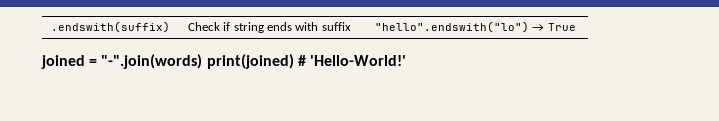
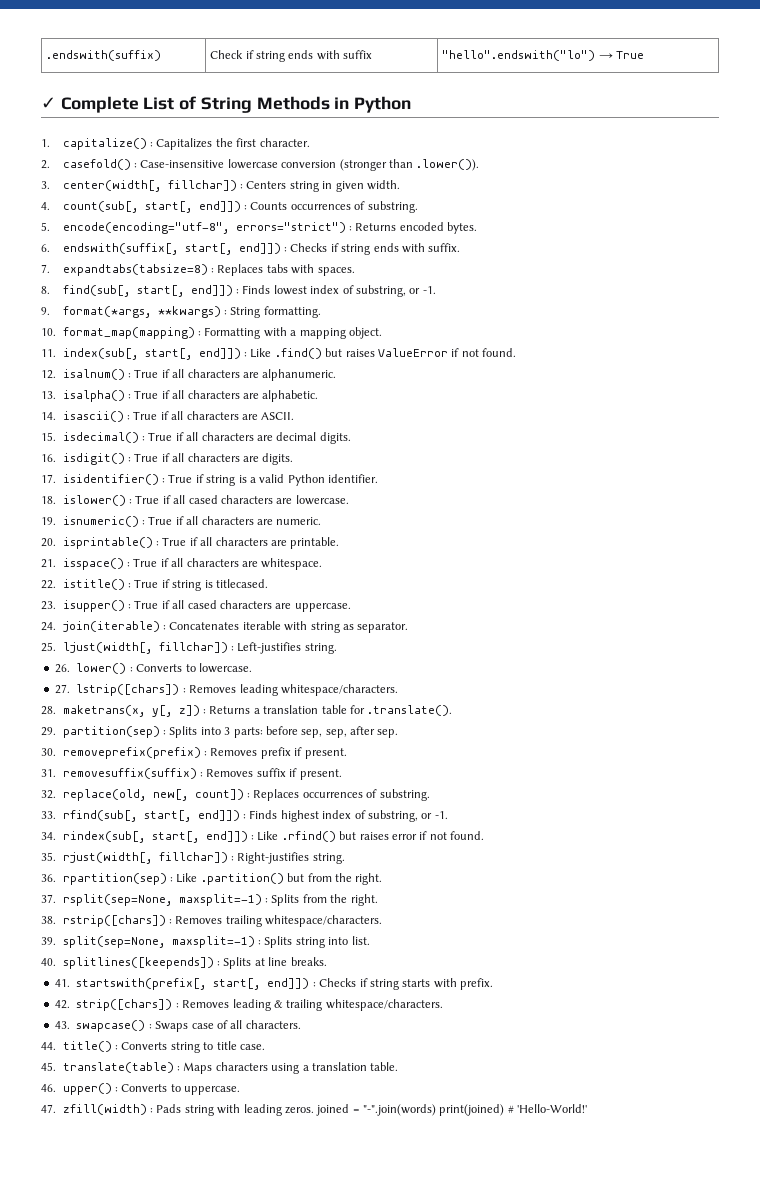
(576, 27) none -> [41,96,412,113] [41,138,310,150] [41,159,480,171] [41,180,400,192] [41,201,418,213] [41,222,478,234] [41,243,461,255] [41,264,355,276] [41,285,436,297] [41,306,321,318] [41,327,382,339] [41,348,517,360] [41,369,337,381] [41,390,319,402] [41,411,295,422] [41,432,351,444] [41,453,294,465] [41,474,379,486] [41,495,349,506] [41,516,322,527] [41,537,340,549] [41,558,323,570] [41,579,268,591] [41,600,351,612] [41,621,409,633] [41,642,337,654] [54,663,252,674] [54,684,398,696] [41,705,453,717] [41,726,399,738] [41,747,347,759] [41,768,342,780] [41,789,430,801] [41,810,448,822] [41,831,485,843] [41,852,345,864] [41,873,383,885] [41,894,378,906] [41,915,383,927] [41,936,370,948] [41,957,327,969] [54,978,494,990] [54,999,443,1011] [54,1020,301,1032] [41,1041,265,1053] [41,1062,399,1074] [41,1083,241,1095] [41,1104,314,1116] ✓ Complete List of String Methods in Python // 1. capitalize() : Capitalizes the first character. // 2. casefold() : Case-insensitive lowercase conversion (stronger than .lower()). // 3. center(width[, fillchar]) : Centers string in given width. // 4. count(sub[, start[, end]]) : Counts occurrences of substring. // 5. encode(encoding="utf-8", errors="strict") : Returns encoded bytes. // 6. endswith(suffix[, start[, end]]) : Checks if string ends with suffix. // 7. expandtabs(tabsize=8) : Replaces tabs with spaces. // 8. find(sub[, start[, end]]) : Finds lowest index of substring, or -1. // 9. format(*args, **kwargs) : String formatting. // 10. format_map(mapping) : Formatting with a mapping object. // 11. index(sub[, start[, end]]) : Like .find() but raises ValueError if not found. // 12. isalnum() : True if all characters are alphanumeric. // 13. isalpha() : True if all characters are alphabetic. // 14. isascii() : True if all characters are ASCII. // 15. isdecimal() : True if all characters are decimal digits. // 16. isdigit() : True if all characters are digits. // 17. isidentifier() : True if string is a valid Python identifier. // 18. islower() : True if all cased characters are lowercase. // 19. isnumeric() : True if all characters are numeric. // 20. isprintable() : True if all characters are printable. // 21. isspace() : True if all characters are whitespace. // 22. istitle() : True if string is titlecased. // 23. isupper() : True if all cased characters are uppercase. // 24. join(iterable) : Concatenates iterable with string as separator. // 25. ljust(width[, fillchar]) : Left-justifies string. // 26. lower() : Converts to lowercase. // 27. lstrip([chars]) : Removes leading whitespace/characters. // 28. maketrans(x, y[, z]) : Returns a translation table for .translate(). // 29. partition(sep) : Splits into 3 parts: before sep, sep, after sep. // 30. removeprefix(prefix) : Removes prefix if present. // 31. removesuffix(suffix) : Removes suffix if present. // 32. replace(old, new[, count]) : Replaces occurrences of substring. // 33. rfind(sub[, start[, end]]) : Finds highest index of substring, or -1. // 34. rindex(sub[, start[, end]]) : Like .rfind() but raises error if not found. // 35. rjust(width[, fillchar]) : Right-justifies string. // 36. rpartition(sep) : Like .partition() but from the right. // 37. rsplit(sep=None, maxsplit=-1) : Splits from the right. // 38. rstrip([chars]) : Removes trailing whitespace/characters. // 39. split(sep=None, maxsplit=-1) : Splits string into list. // 40. splitlines([keepends]) : Splits at line breaks. // 41. startswith(prefix[, start[, end]]) : Checks if string starts with prefix. // 42. strip([chars]) : Removes leading & trailing whitespace/characters. // 43. swapcase() : Swaps case of all characters. // 44. title() : Converts string to title case. // 45. translate(table) : Maps characters using a translation table. // 46. upper() : Converts to uppercase. // 47. zfill(width) : Pads string with leading zeros.

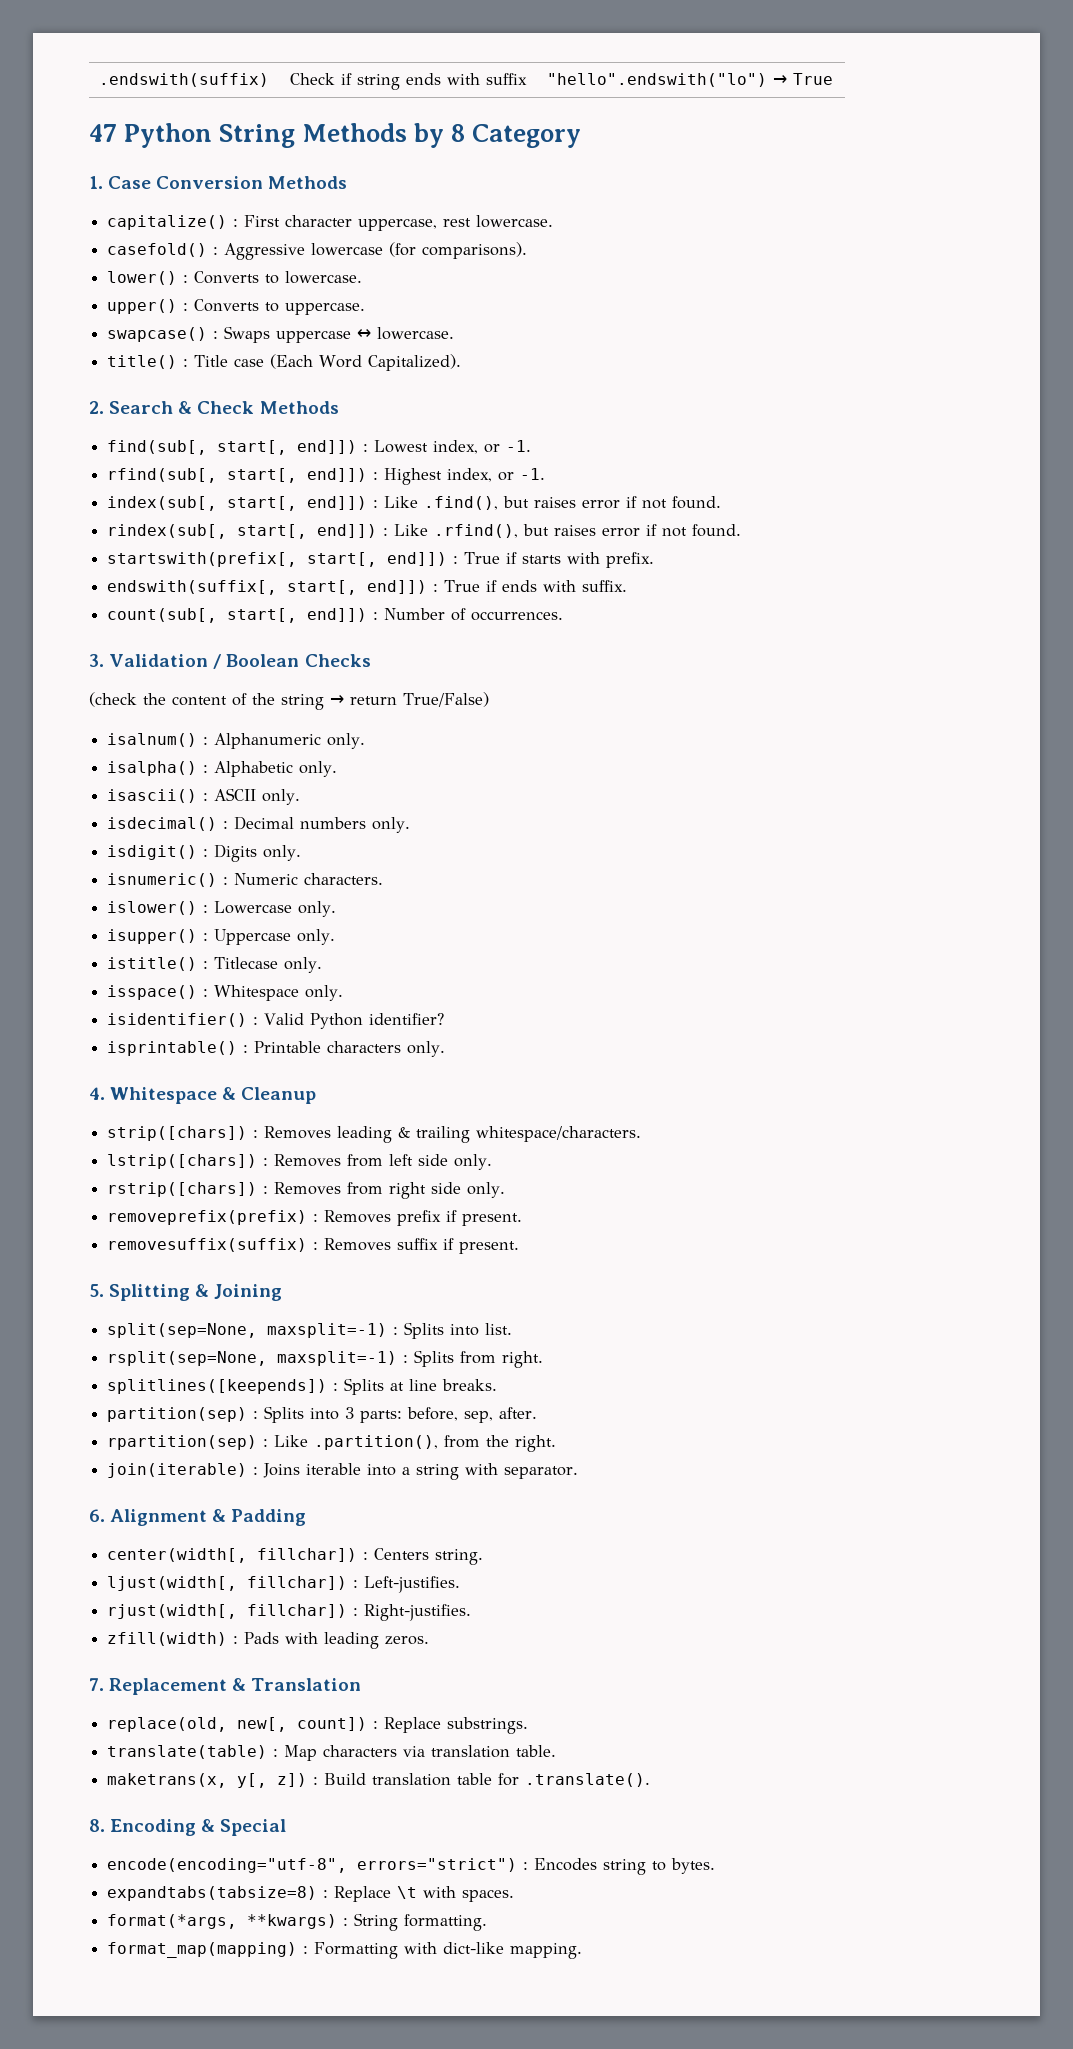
[41,96,412,113] [41,138,310,150] [41,159,480,171] [41,180,400,192] [41,201,418,213] [41,222,478,234] [41,243,461,255] [41,264,355,276] [41,285,436,297] [41,306,321,318] [41,327,382,339] [41,348,517,360] [41,369,337,381] [41,390,319,402] [41,411,295,422] [41,432,351,444] [41,453,294,465] [41,474,379,486] [41,495,349,506] [41,516,322,527] [41,537,340,549] [41,558,323,570] [41,579,268,591] [41,600,351,612] [41,621,409,633] [41,642,337,654] [54,664,70,673] ✓ Complete List of String Methods in Python // 1. capitalize() : Capitalizes the first character. // 2. casefold() : Case-insensitive lowercase conversion (stronger than .lower()). // 3. center(width[, fillchar]) : Centers string in given width. // 4. count(sub[, start[, end]]) : Counts occurrences of substring. // 5. encode(encoding="utf-8", errors="strict") : Returns encoded bytes. // 6. endswith(suffix[, start[, end]]) : Checks if string ends with suffix. // 7. expandtabs(tabsize=8) : Replaces tabs with spaces. // 8. find(sub[, start[, end]]) : Finds lowest index of substring, or -1. // 9. format(*args, **kwargs) : String formatting. // 10. format_map(mapping) : Formatting with a mapping object. // 11. index(sub[, start[, end]]) : Like .find() but raises ValueError if not found. // 12. isalnum() : True if all characters are alphanumeric. // 13. isalpha() : True if all characters are alphabetic. // 14. isascii() : True if all characters are ASCII. // 15. isdecimal() : True if all characters are decimal digits. // 16. isdigit() : True if all characters are digits. // 17. isidentifier() : True if string is a valid Python identifier. // 18. islower() : True if all cased characters are lowercase. // 19. isnumeric() : True if all characters are numeric. // 20. isprintable() : True if all characters are printable. // 21. isspace() : True if all characters are whitespace. // 22. istitle() : True if string is titlecased. // 23. isupper() : True if all cased characters are uppercase. // 24. join(iterable) : Concatenates iterable with string as separator. // 25. ljust(width[, fillchar]) : Left-justifies string. // 26. -> [89,123,582,148] [89,176,348,189] [107,215,554,231] [107,242,528,260] 47 Python String Methods by 8 Category // 1. Case Conversion Methods // capitalize() : First character uppercase, rest lowercase. // casefold() : Aggressive lowercase (for comparisons). //
[54,684,398,696] [41,705,453,717] [41,726,399,738] [41,747,347,759] [41,768,342,780] [41,789,430,801] [41,810,448,822] [41,831,485,843] [41,852,345,864] [41,873,383,885] [41,894,378,906] [41,915,383,927] [41,936,370,948] [41,957,327,969] [54,979,70,987] 27. lstrip([chars]) : Removes leading whitespace/characters. // 28. maketrans(x, y[, z]) : Returns a translation table for .translate(). // 29. partition(sep) : Splits into 3 parts: before sep, sep, after sep. // 30. removeprefix(prefix) : Removes prefix if present. // 31. removesuffix(suffix) : Removes suffix if present. // 32. replace(old, new[, count]) : Replaces occurrences of substring. // 33. rfind(sub[, start[, end]]) : Finds highest index of substring, or -1. // 34. rindex(sub[, start[, end]]) : Like .rfind() but raises error if not found. // 35. rjust(width[, fillchar]) : Right-justifies string. // 36. rpartition(sep) : Like .partition() but from the right. // 37. rsplit(sep=None, maxsplit=-1) : Splits from the right. // 38. rstrip([chars]) : Removes trailing whitespace/characters. // 39. split(sep=None, maxsplit=-1) : Splits string into list. // 40. splitlines([keepends]) : Splits at line breaks. // 41. -> [107,299,366,315] [107,326,455,343] [107,354,462,371] [89,401,339,414] [107,440,532,455] [107,468,546,485] [107,496,722,511] [107,524,742,539] upper() : Converts to uppercase. // swapcase() : Swaps uppercase ↔ lowercase. // title() : Title case (Each Word Capitalized). // 2. Search & Check Methods // find(sub[, start[, end]]) : Lowest index, or -1. // rfind(sub[, start[, end]]) : Highest index, or -1. // index(sub[, start[, end]]) : Like .find(), but raises error if not found. // rindex(sub[, start[, end]]) : Like .rfind(), but raises error if not found. //
[319,978,399,990] Checks if string -> [464,552,518,564] True if
[54,1000,70,1009] 42. -> [107,580,628,595] [107,608,564,623] [89,654,371,669] [89,692,489,710] [107,733,366,749] [107,761,338,777] [107,788,301,805] [107,816,411,833] [107,844,302,862] [107,873,384,887] [107,901,337,917] [107,929,336,945] [107,957,323,973] [107,985,344,1001] [107,1013,445,1029] [107,1041,446,1057] [89,1087,317,1104] endswith(suffix[, start[, end]]) : True if ends with suffix. // count(sub[, start[, end]]) : Number of occurrences. // 3. Validation / Boolean Checks // (check the content of the string → return True/False) // isalnum() : Alphanumeric only. // isalpha() : Alphabetic only. // isascii() : ASCII only. // isdecimal() : Decimal numbers only. // isdigit() : Digits only. // isnumeric() : Numeric characters. // islower() : Lowercase only. // isupper() : Uppercase only. // istitle() : Titlecase only. // isspace() : Whitespace only. // isidentifier() : Valid Python identifier? // isprintable() : Printable characters only. // 4. Whitespace & Cleanup //
[54,1020,301,1032] [41,1041,265,1053] [41,1062,399,1074] [41,1083,241,1095] [41,1104,588,1116] 43. swapcase() : Swaps case of all characters. // 44. title() : Converts string to title case. // 45. translate(table) : Maps characters using a translation table. // 46. upper() : Converts to uppercase. // 47. zfill(width) : Pads string with leading zeros. joined = "-".join(words) print(joined) # 'Hello-World!' -> [107,1154,493,1170] [107,1182,506,1199] [107,1210,523,1226] [107,1238,520,1254] [89,1284,283,1301] [107,1322,513,1339] [107,1350,544,1368] [107,1378,498,1395] [107,1406,538,1423] [107,1435,557,1452] [107,1463,579,1480] [89,1509,307,1526] [107,1548,484,1565] [107,1576,461,1593] [107,1604,472,1621] [107,1632,430,1649] [89,1678,362,1695] [107,1717,529,1734] [107,1745,557,1761] [107,1773,651,1788] [89,1819,287,1836] [107,1858,716,1875] [107,1886,515,1902] [107,1913,488,1931] [107,1942,583,1959] lstrip([chars]) : Removes from left side only. // rstrip([chars]) : Removes from right side only. // removeprefix(prefix) : Removes prefix if present. // removesuffix(suffix) : Removes suffix if present. // 5. Splitting & Joining // split(sep=None, maxsplit=-1) : Splits into list. // rsplit(sep=None, maxsplit=-1) : Splits from right. // splitlines([keepends]) : Splits at line breaks. // partition(sep) : Splits into 3 parts: before, sep, after. // rpartition(sep) : Like .partition(), from the right. // join(iterable) : Joins iterable into a string with separator. // 6. Alignment & Padding // center(width[, fillchar]) : Centers string. // ljust(width[, fillchar]) : Left-justifies. // rjust(width[, fillchar]) : Right-justifies. // zfill(width) : Pads with leading zeros. // 7. Replacement & Translation // replace(old, new[, count]) : Replace substrings. // translate(table) : Map characters via translation table. // maketrans(x, y[, z]) : Build translation table for .translate(). // 8. Encoding & Special // encode(encoding="utf-8", errors="strict") : Encodes string to bytes. // expandtabs(tabsize=8) : Replace \t with spaces. // format(*args, **kwargs) : String formatting. // format_map(mapping) : Formatting with dict-like mapping.

